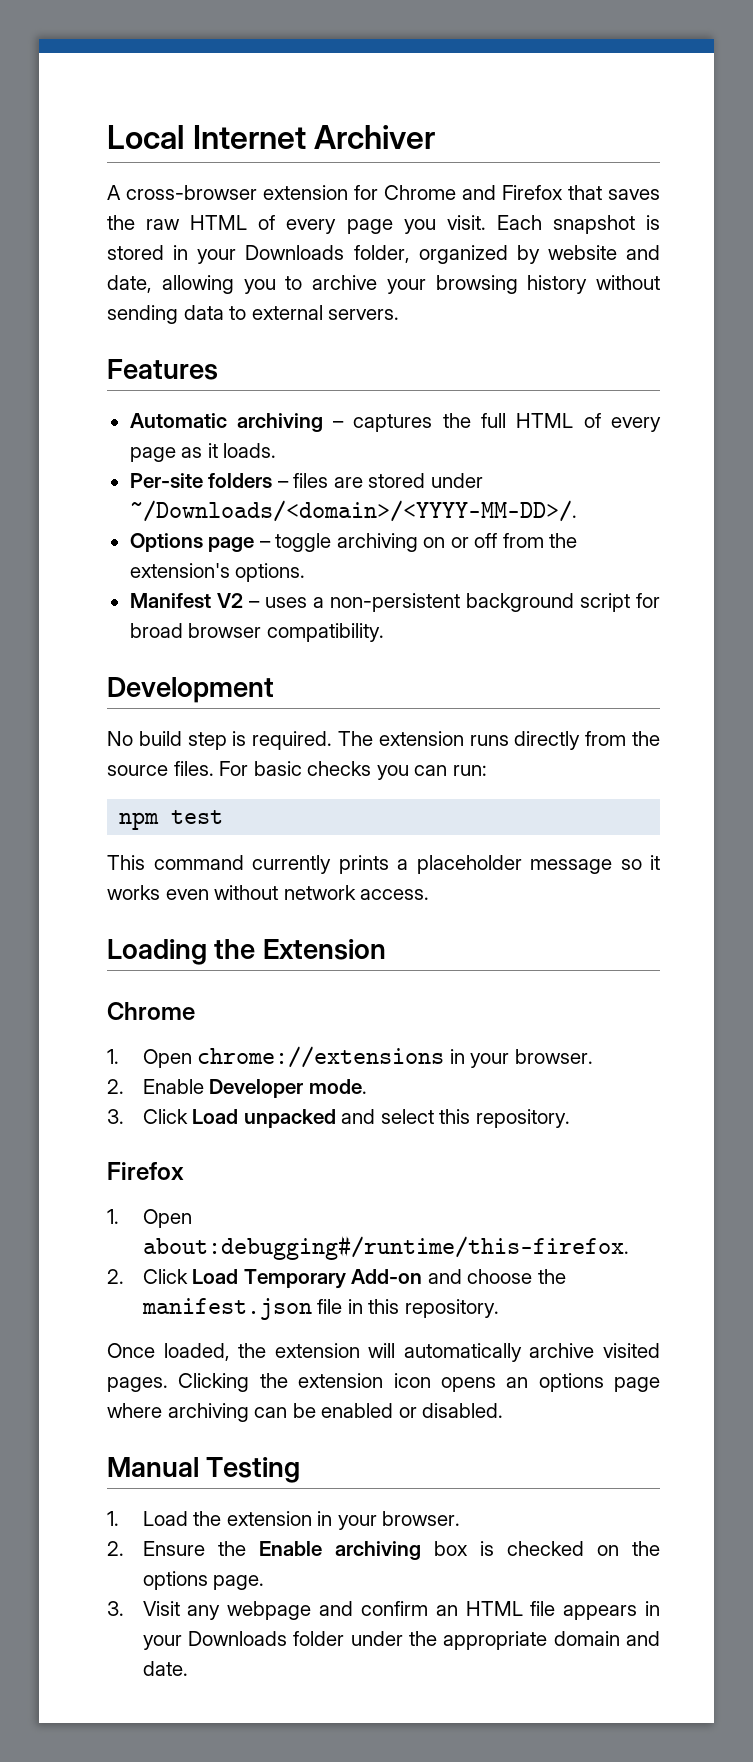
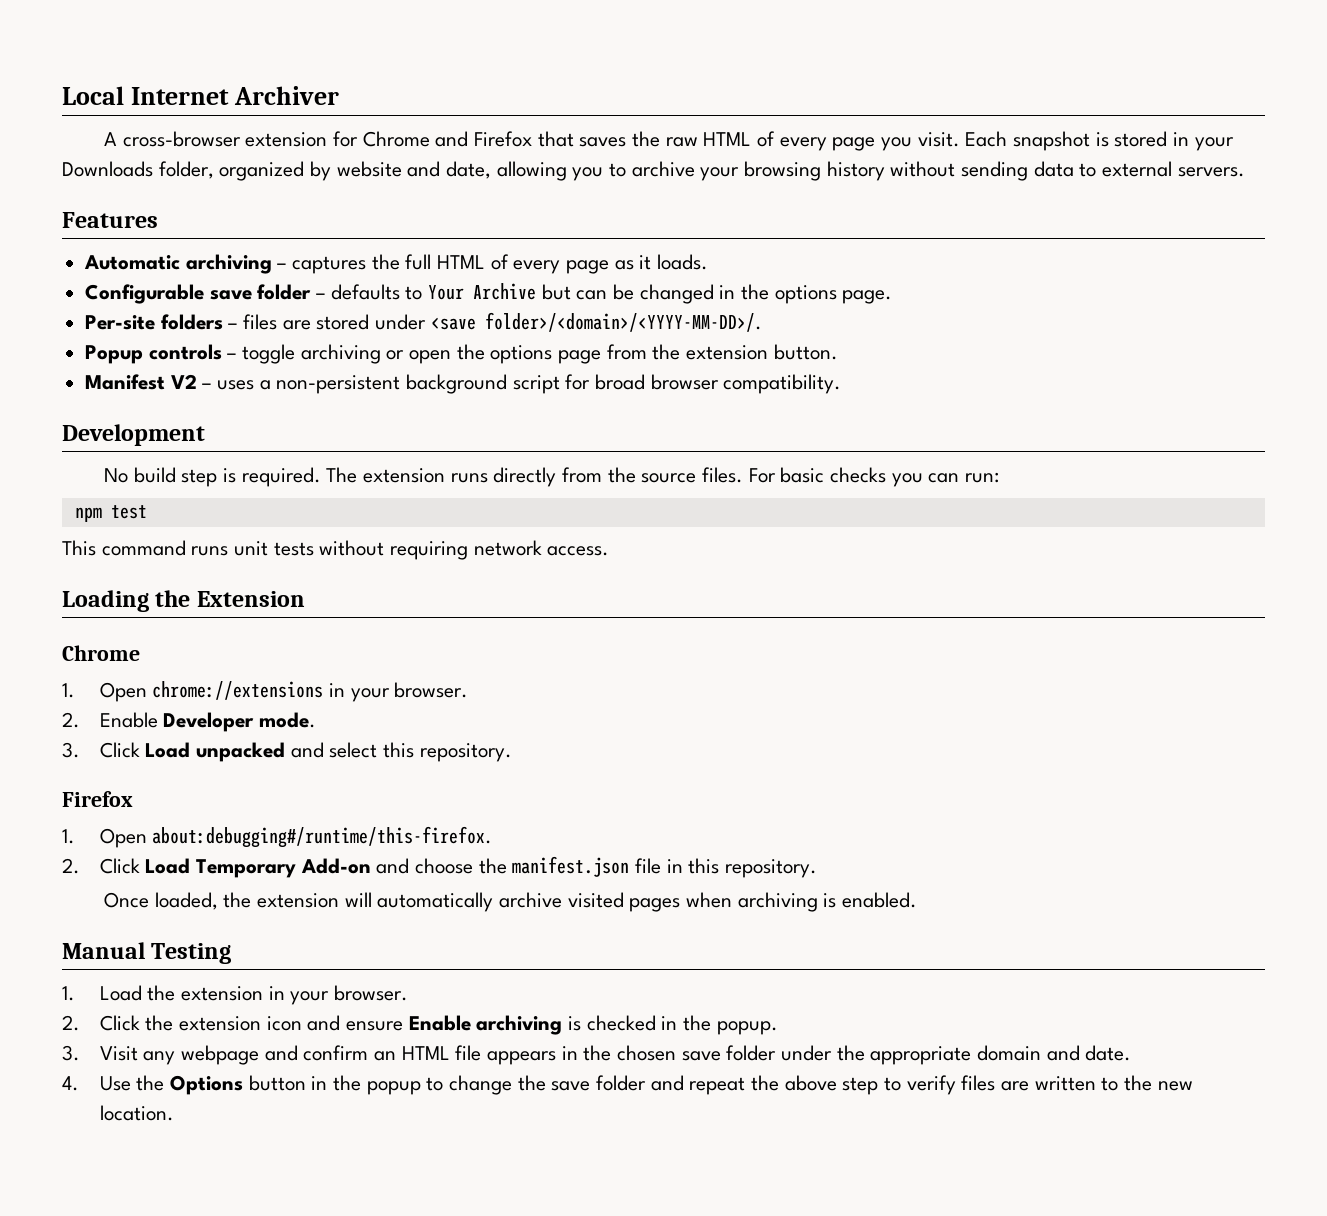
(277, 450) none -> [85,283,893,304] // Configurable save folder – defaults to Your Archive but can be changed in the options page.
[129,500,577,522] [129,533,578,552] [129,563,306,582] ~/Downloads/<domain>/<YYYY-MM-DD>/. // Options page – toggle archiving on or off from the extension's options. -> [430,312,762,332] [85,344,838,364] <save folder>/<domain>/<YYYY-MM-DD>/. // Popup controls – toggle archiving or open the options page from the extension button.
[252,855,660,874] [107,885,279,900] currently prints a placeholder message so it works even without -> [191,540,469,560] runs unit tests without requiring
[107,1373,660,1392] [107,1403,504,1422] pages. Clicking the extension icon opens an options page where archiving can be enabled or disabled. -> [629,892,917,912] pages when archiving is enabled.
[142,1541,246,1556] Ensure the -> [99,1015,403,1031] Click the extension icon and ensure
[433,1541,468,1556] box -> (563, 1025) none
[596,1541,661,1556] [142,1571,265,1590] on the options page. -> [661,1015,778,1035] in the popup.
[142,1631,287,1650] your Downloads -> [583,1045,721,1061] the chosen save
(188, 1668) none -> [62,1075,1193,1095] [99,1105,174,1121] // 4. Use the Options button in the popup to change the save folder and repeat the above step to verify files are written to the new location.

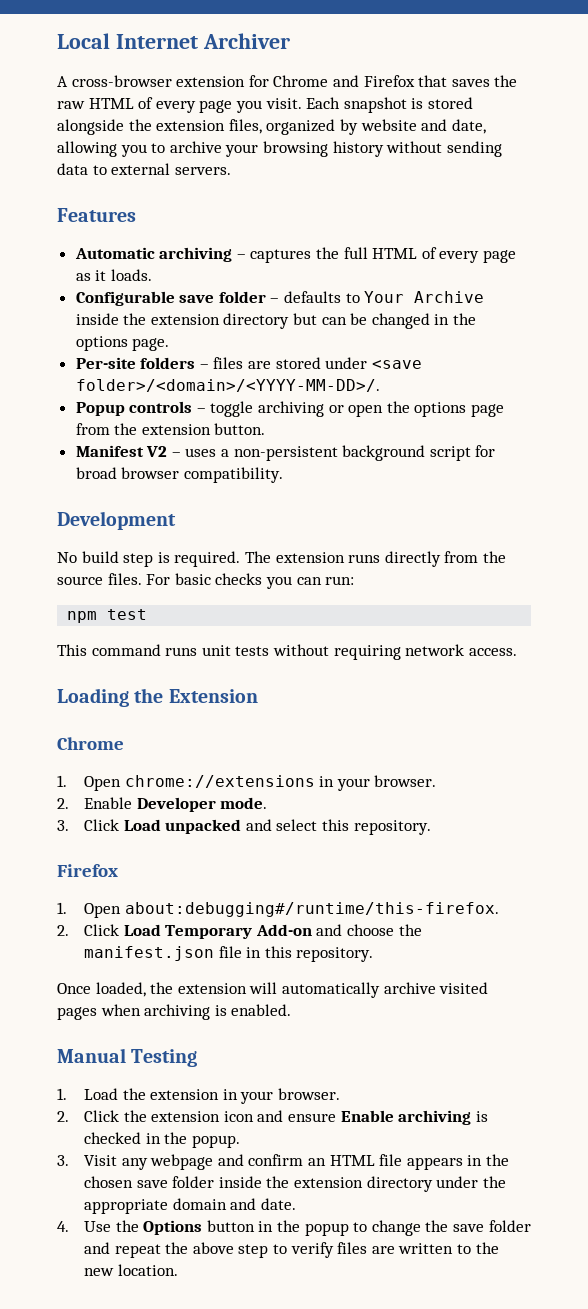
[1173,132,1234,151] [62,161,214,179] in your Downloads folder, -> [57,119,262,135] alongside the extension files,
(537, 291) none -> [75,313,290,329] inside the extension directory
(777, 1053) none -> [218,1176,433,1192] inside the extension directory

